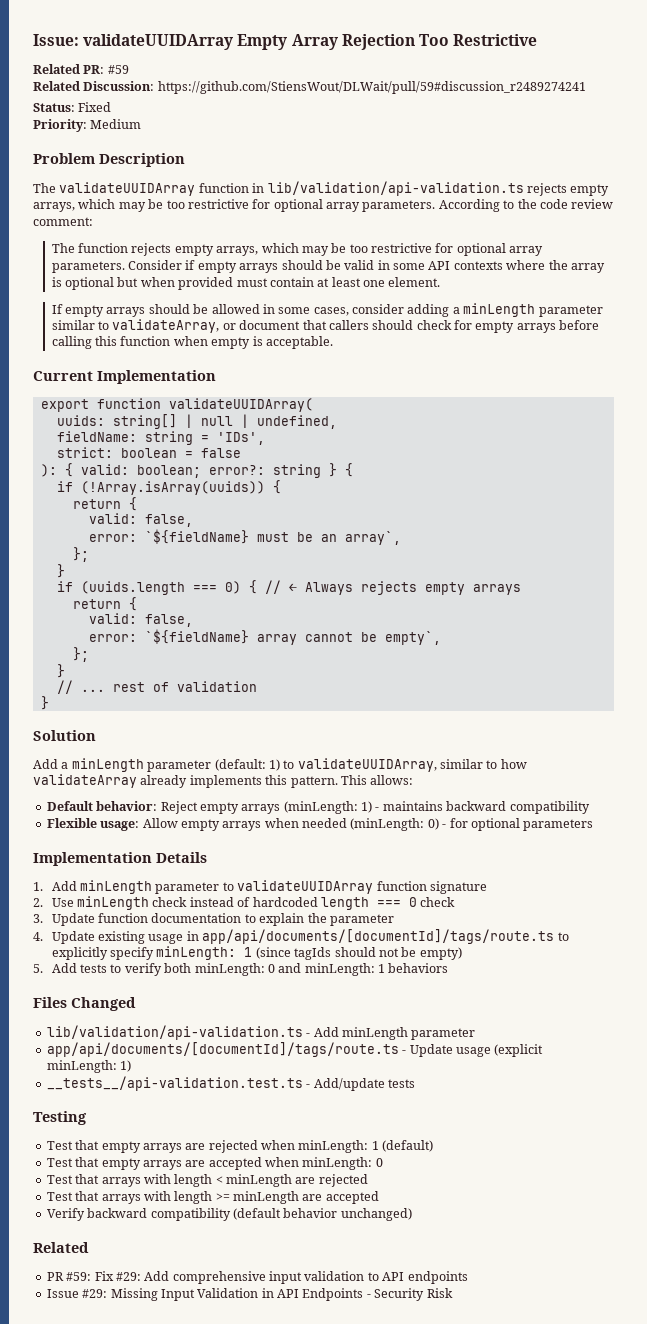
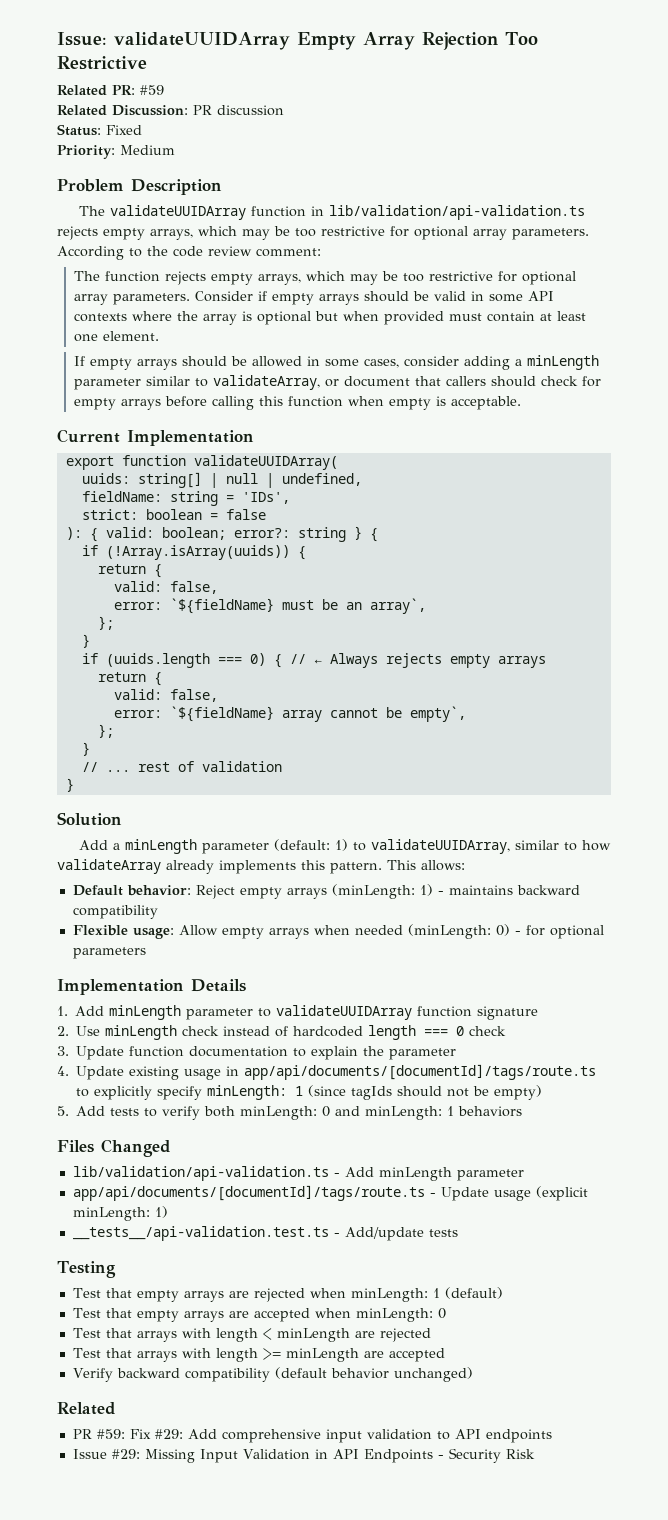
[157,81,586,94] https://github.com/StiensWout/DLWait/pull/59#discussion_r2489274241 -> [193,105,284,116] PR discussion

